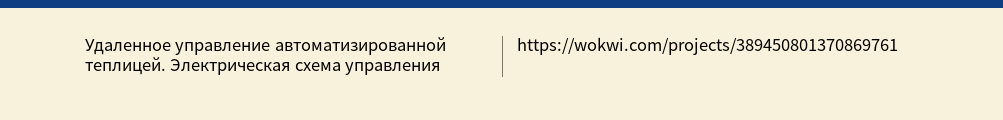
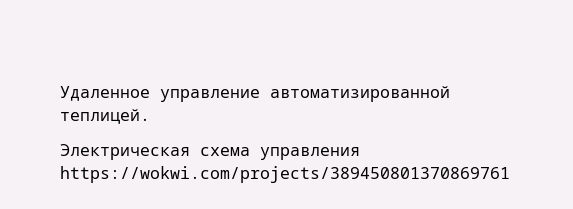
(166, 66) none -> (150, 116) //

